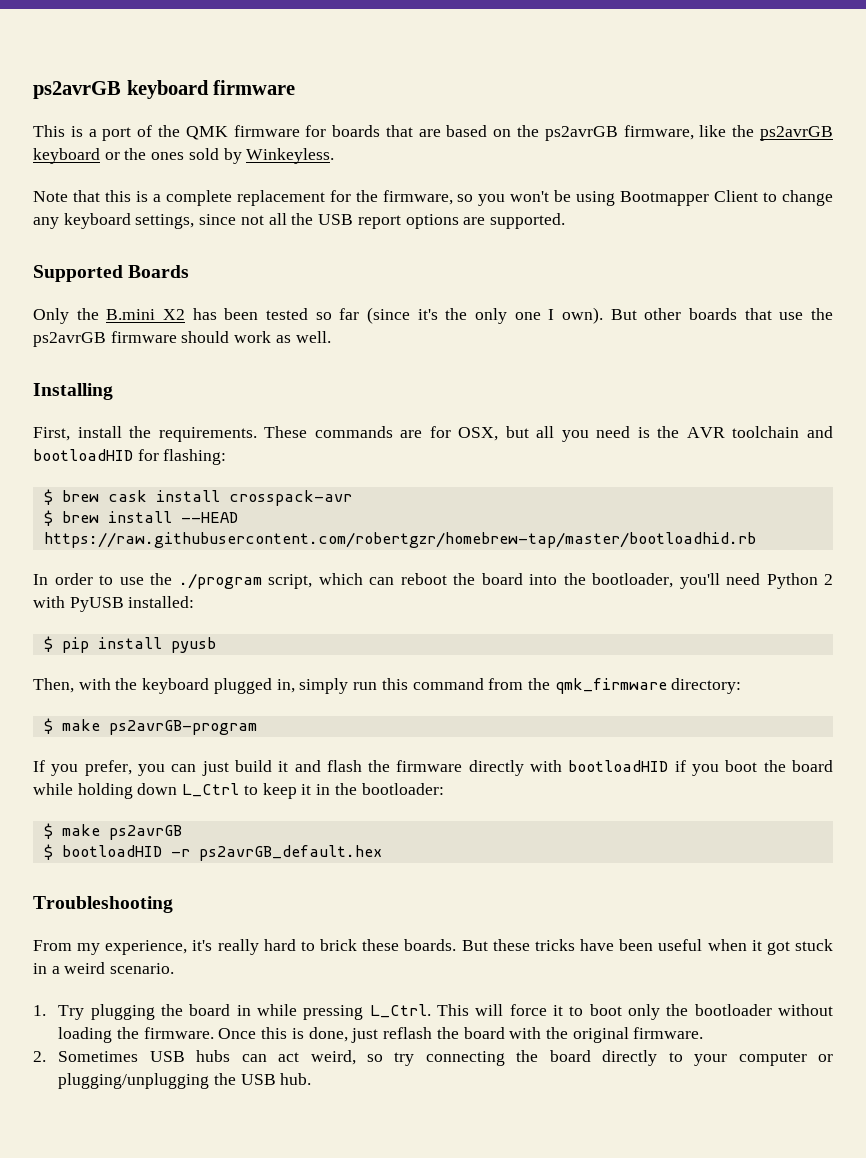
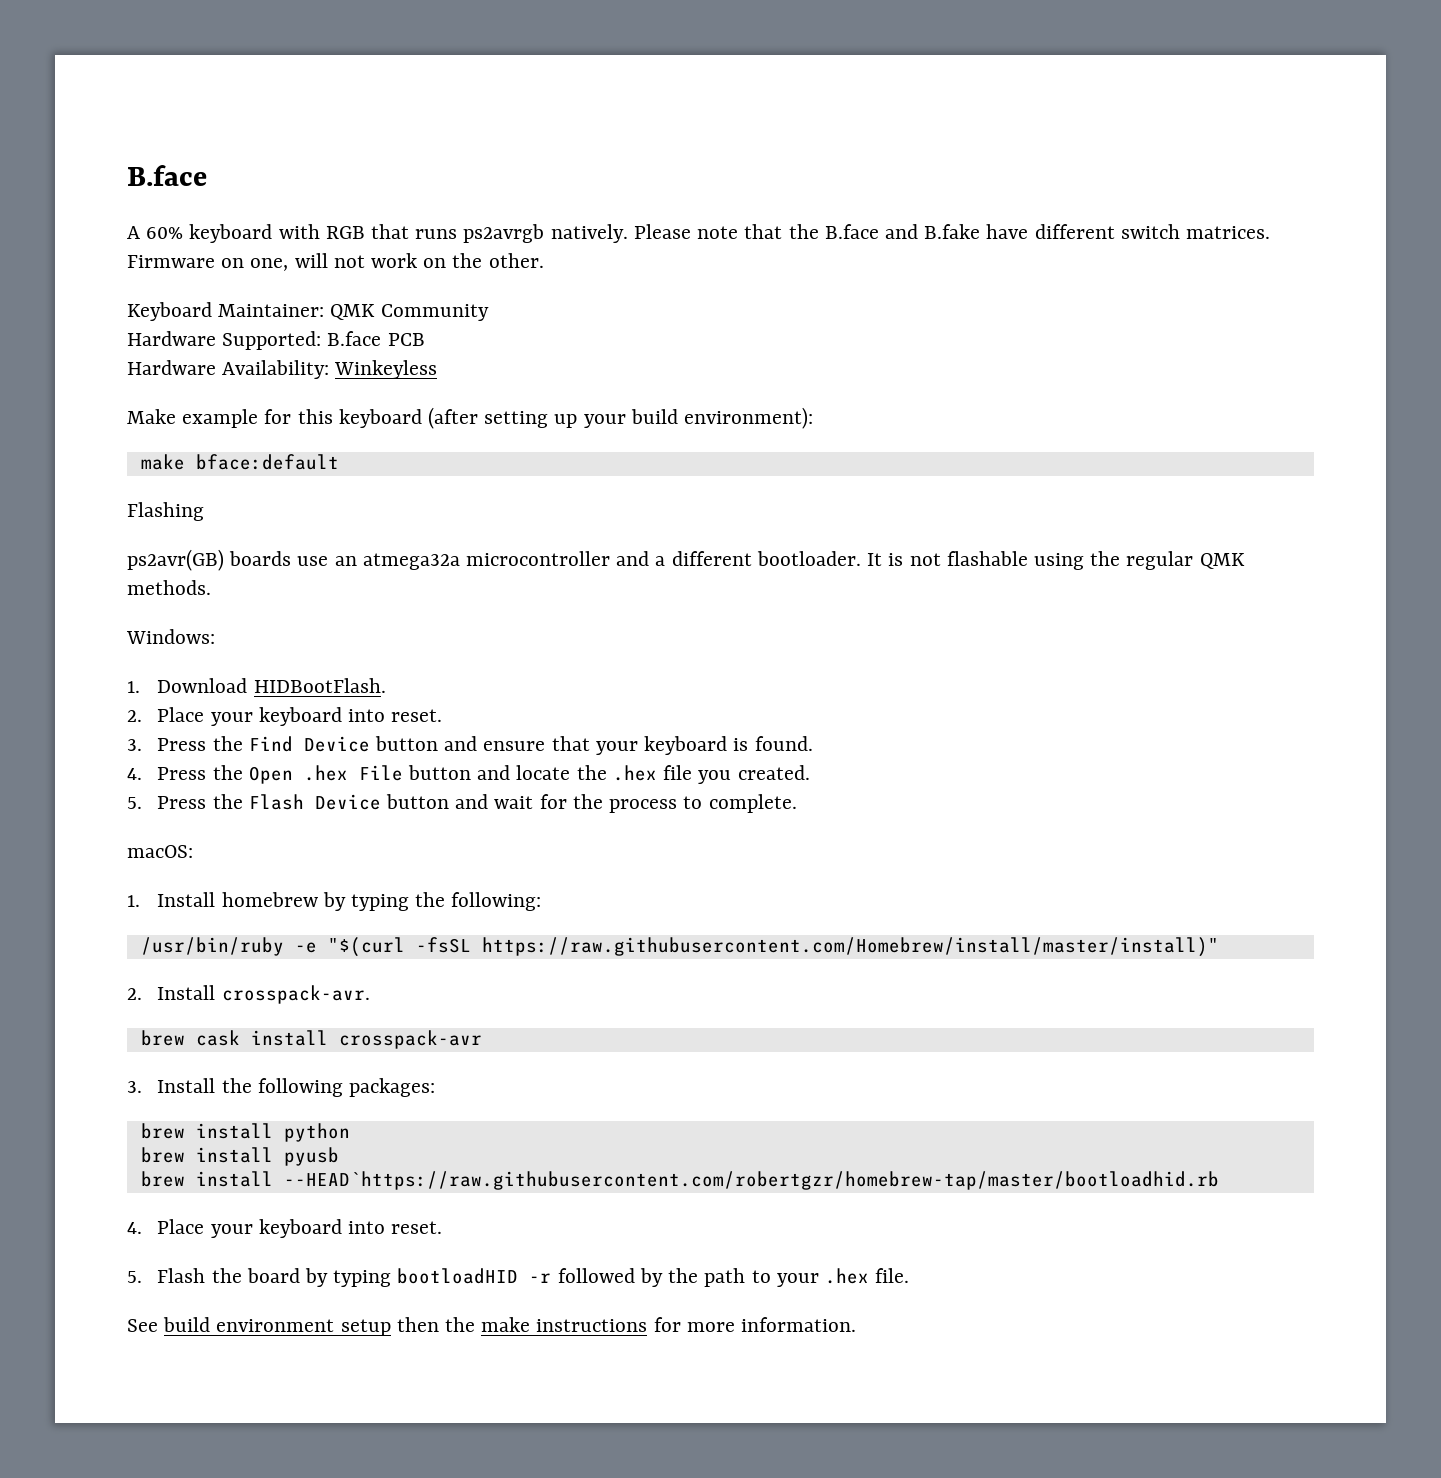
[33,80,296,99] [33,125,833,141] [33,148,335,164] [33,190,834,206] [33,213,565,229] [33,265,190,282] [33,307,833,324] [33,331,331,347] [33,383,113,400] [33,426,833,442] [33,449,227,465] [43,489,352,506] [43,510,238,526] [43,532,756,548] [33,573,833,589] [33,596,195,612] [43,636,216,653] [33,678,742,694] [43,718,257,735] [33,760,833,776] [33,783,444,799] [43,823,182,840] [43,844,382,861] [33,896,173,913] [33,939,833,955] [33,962,175,974] [33,1004,833,1020] [58,1027,704,1043] [33,1050,833,1066] [58,1073,312,1089] ps2avrGB keyboard firmware // This is a port of the QMK firmware for boards that are based on the ps2avrGB firmware, like the ps2avrGB keyboard or the ones sold by Winkeyless. // Note that this is a complete replacement for the firmware, so you won't be using Bootmapper Client to change any keyboard settings, since not all the USB report options are supported. // Supported Boards // Only the B.mini X2 has been tested so far (since it's the only one I own). But other boards that use the ps2avrGB firmware should work as well. // Installing // First, install the requirements. These commands are for OSX, but all you need is the AVR toolchain and bootloadHID for flashing: // $ brew cask install crosspack-avr // $ brew install --HEAD https://raw.githubusercontent.com/robertgzr/homebrew-tap/master/bootloadhid.rb // In order to use the ./program script, which can reboot the board into the bootloader, you'll need Python 2 with PyUSB installed: // $ pip install pyusb // Then, with the keyboard plugged in, simply run this command from the qmk_firmware directory: // $ make ps2avrGB-program // If you prefer, you can just build it and flash the firmware directly with bootloadHID if you boot the board while holding down L_Ctrl to keep it in the bootloader: // $ make ps2avrGB // $ bootloadHID -r ps2avrGB_default.hex // Troubleshooting // From my experience, it's really hard to brick these boards. But these tricks have been useful when it got stuck in a weird scenario. // 1. Try plugging the board in while pressing L_Ctrl. This will force it to boot only the bootloader without loading the firmware. Once this is done, just reflash the board with the original firmware. // 2. Sometimes USB hubs can act weird, so try connecting the board directly to your computer or plugging/unplugging the USB hub. -> [127,165,207,186] [127,224,1270,243] [127,253,544,271] [127,302,489,321] [127,331,425,350] [127,360,438,379] [127,407,814,429] [140,454,339,470] [127,502,204,521] [127,549,1245,571] [127,580,211,595] [126,629,215,644] [127,678,386,693] [127,707,443,726] [127,736,813,755] [127,765,810,784] [127,794,797,813] [127,845,193,858] [127,892,542,911] [140,937,1219,957] [127,985,370,1004] [140,1030,482,1049] [127,1078,436,1097] [140,1123,350,1142] [140,1147,339,1166] [140,1171,1219,1190] [127,1219,443,1238] [127,1268,910,1287] [127,1317,857,1336] B.face // A 60% keyboard with RGB that runs ps2avrgb natively. Please note that the B.face and B.fake have different switch matrices. Firmware on one, will not work on the other. // Keyboard Maintainer: QMK Community // Hardware Supported: B.face PCB // Hardware Availability: Winkeyless // Make example for this keyboard (after setting up your build environment): // make bface:default // Flashing // ps2avr(GB) boards use an atmega32a microcontroller and a different bootloader. It is not flashable using the regular QMK methods. // Windows: // 1. Download HIDBootFlash. // 2. Place your keyboard into reset. // 3. Press the Find Device button and ensure that your keyboard is found. // 4. Press the Open .hex File button and locate the .hex file you created. // 5. Press the Flash Device button and wait for the process to complete. // macOS: // 1. Install homebrew by typing the following: // /usr/bin/ruby -e "$(curl -fsSL https://raw.githubusercontent.com/Homebrew/install/master/install)" // 2. Install crosspack-avr. // brew cask install crosspack-avr // 3. Install the following packages: // brew install python // brew install pyusb // brew install --HEAD`https://raw.githubusercontent.com/robertgzr/homebrew-tap/master/bootloadhid.rb // 4. Place your keyboard into reset. // 5. Flash the board by typing bootloadHID -r followed by the path to your .hex file. // See build environment setup then the make instructions for more information.

